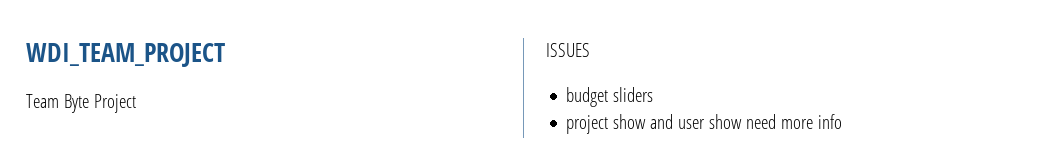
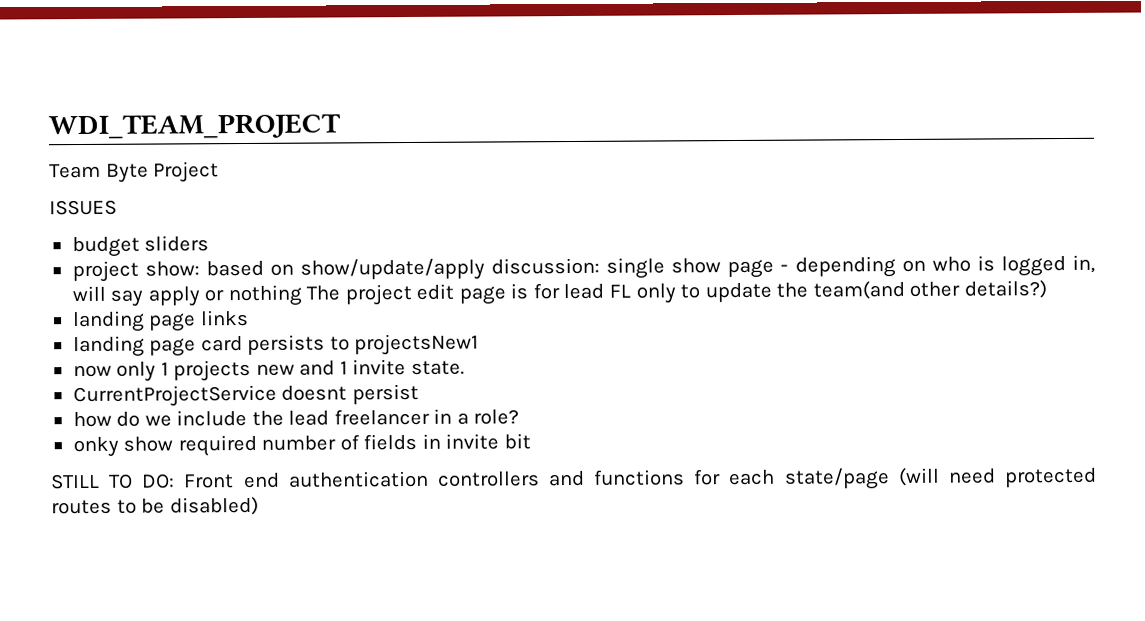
[613,114,843,129] show and user show need more info -> [144,254,1096,281] [71,280,1047,307] [71,309,249,333] [72,333,480,358] [72,359,465,382] [72,383,419,408] [72,408,520,428] [72,433,531,458] [50,467,1097,490] [51,496,259,516] show: based on show/update/apply discussion: single show page - depending on who is logged in, will say apply or nothing The project edit page is for lead FL only to update the team(and other details?) // landing page links // landing page card persists to projectsNew1 // now only 1 projects new and 1 invite state. // CurrentProjectService doesnt persist // how do we include the lead freelancer in a role? // onky show required number of fields in invite bit // STILL TO DO: Front end authentication controllers and functions for each state/page (will need protected routes to be disabled)

